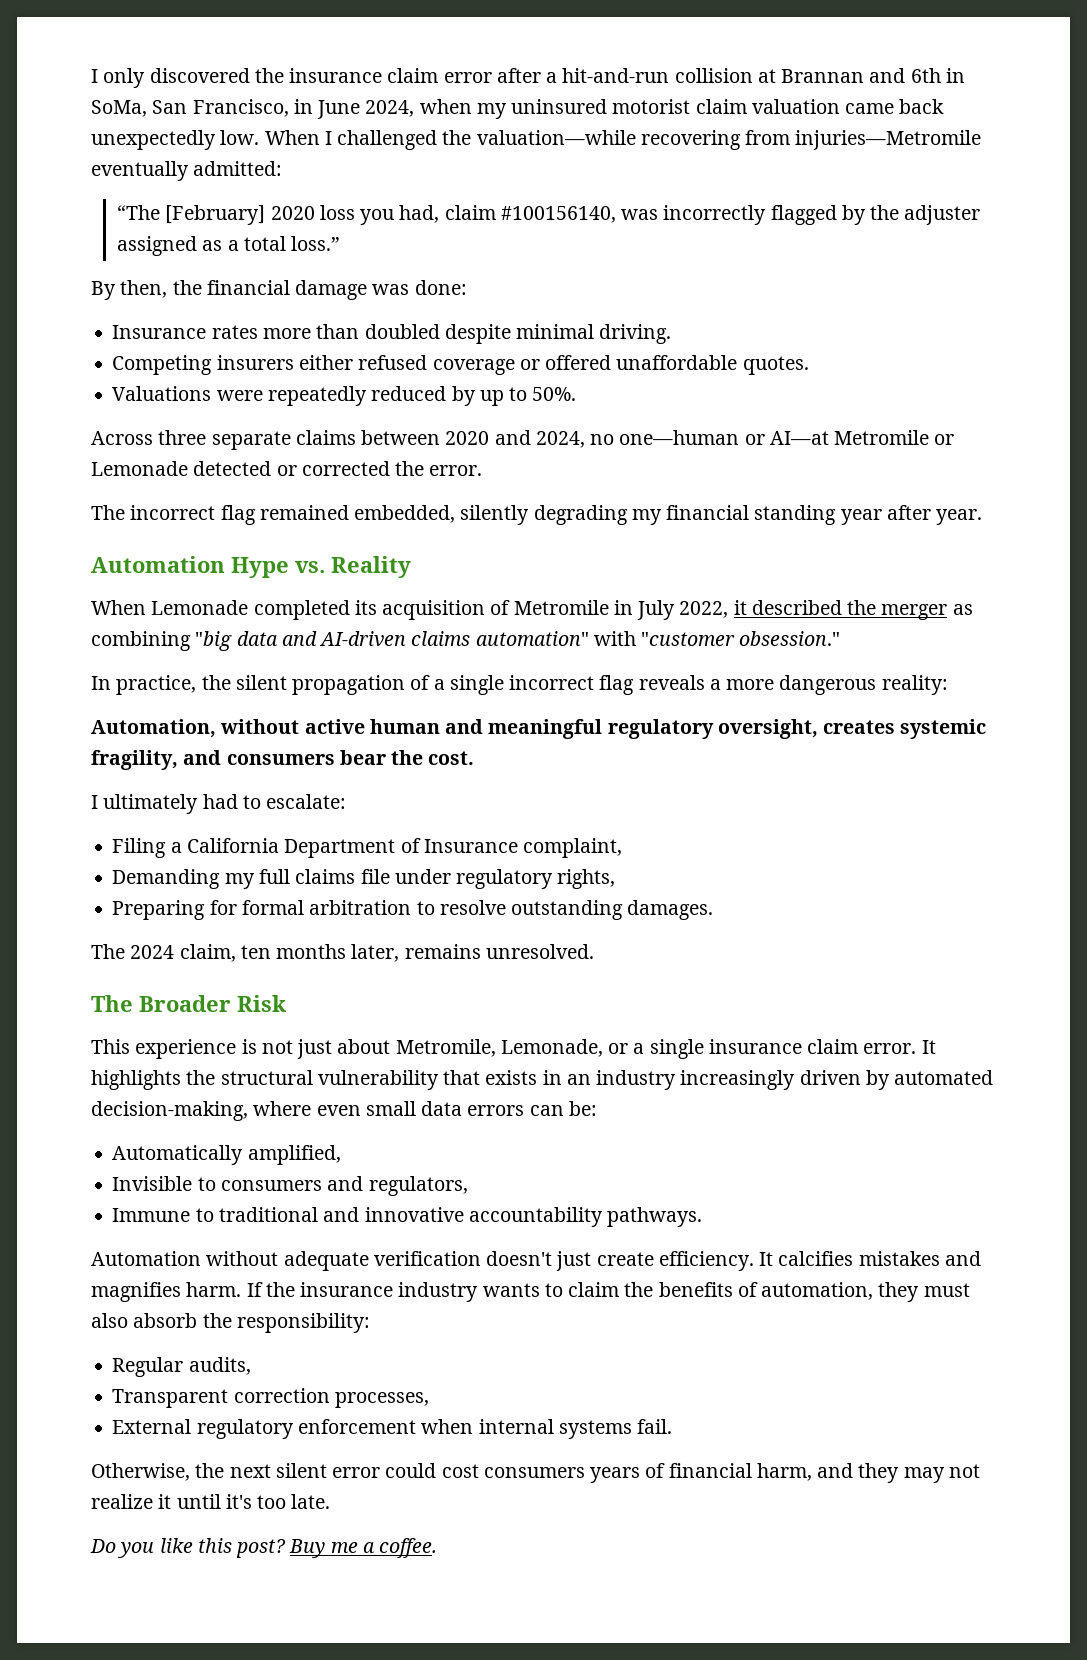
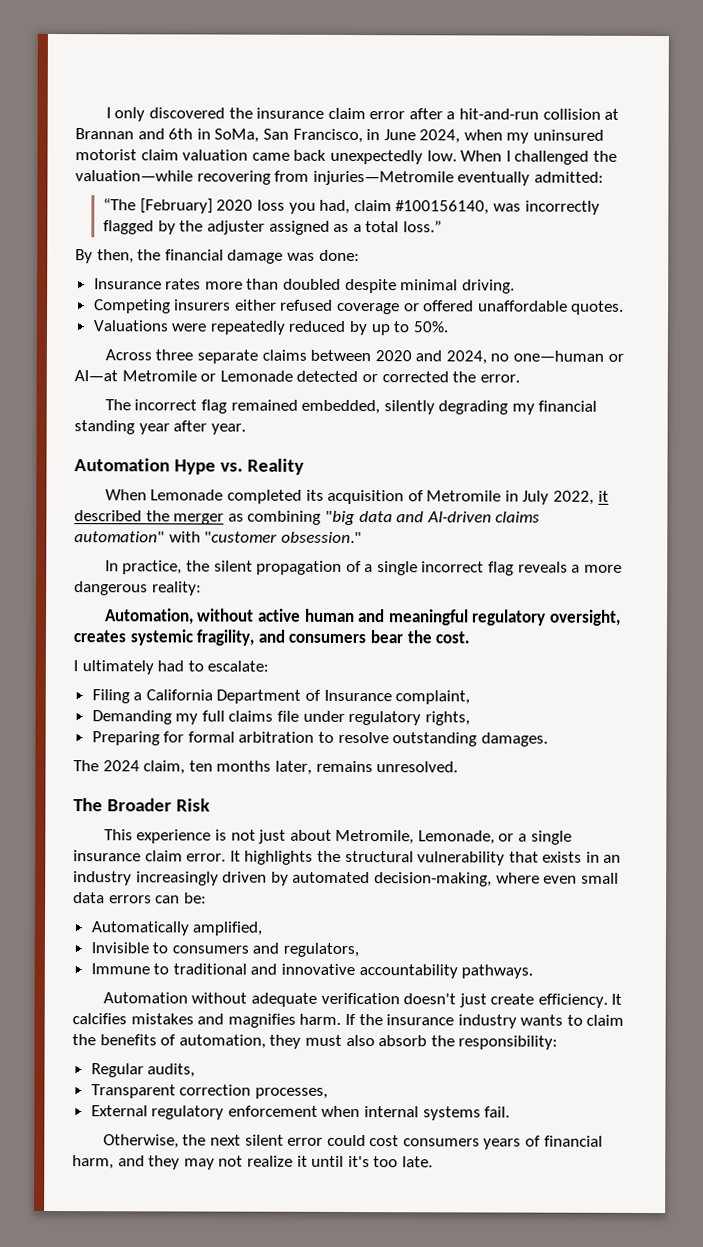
[90,1538,438,1558] // Do you like this post? Buy me a coffee. -> (433, 1162) none

